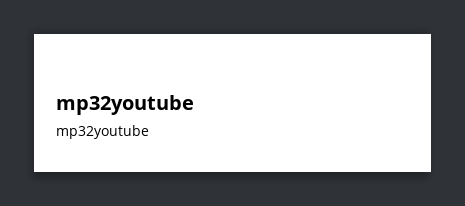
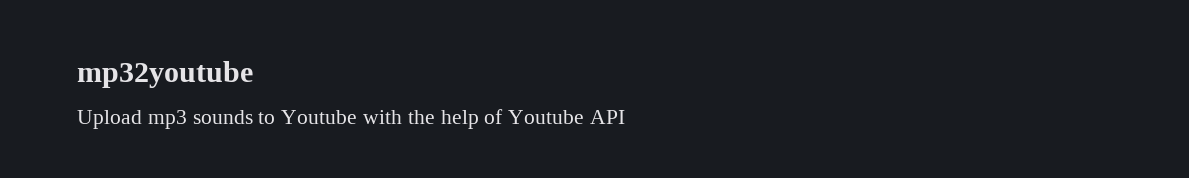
[56,125,149,139] mp32youtube -> [77,109,626,129] Upload mp3 sounds to Youtube with the help of Youtube API

